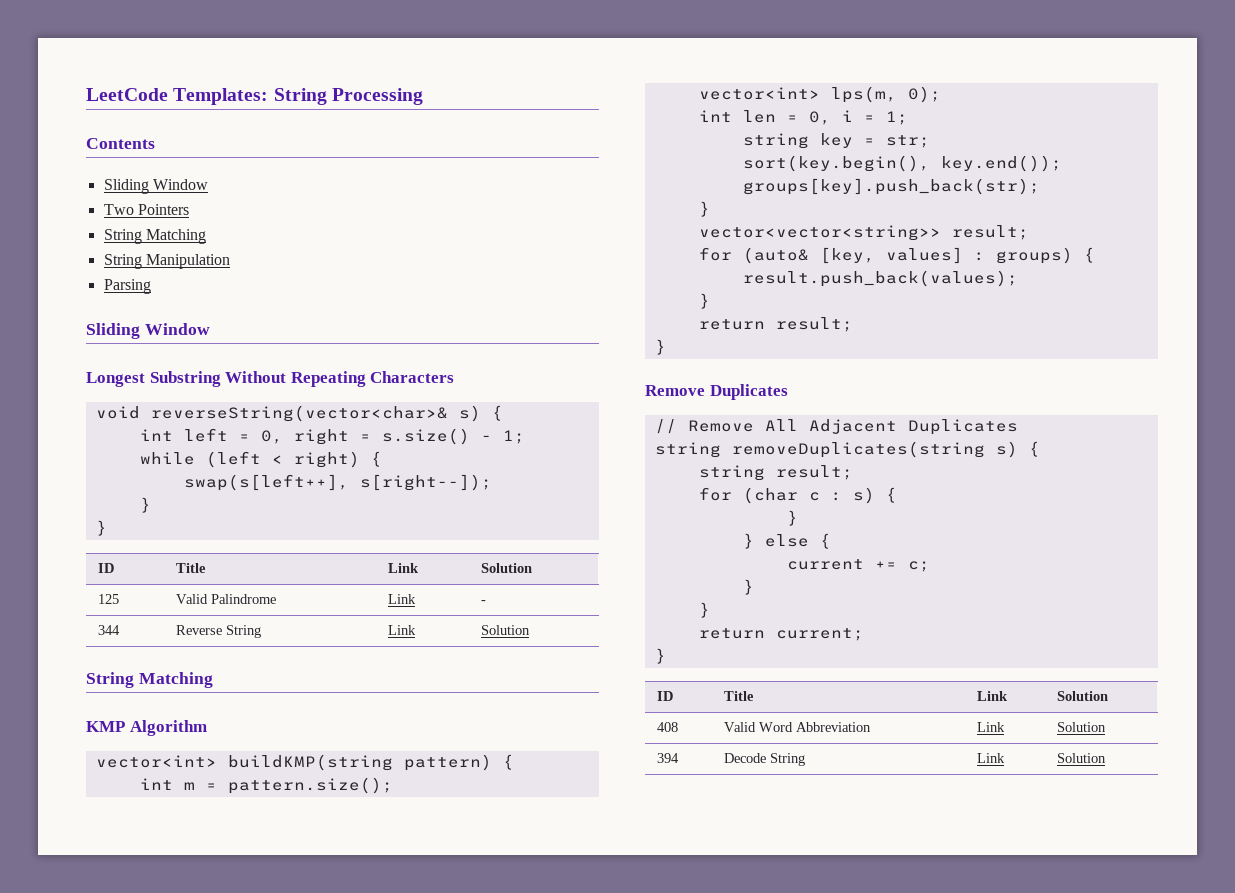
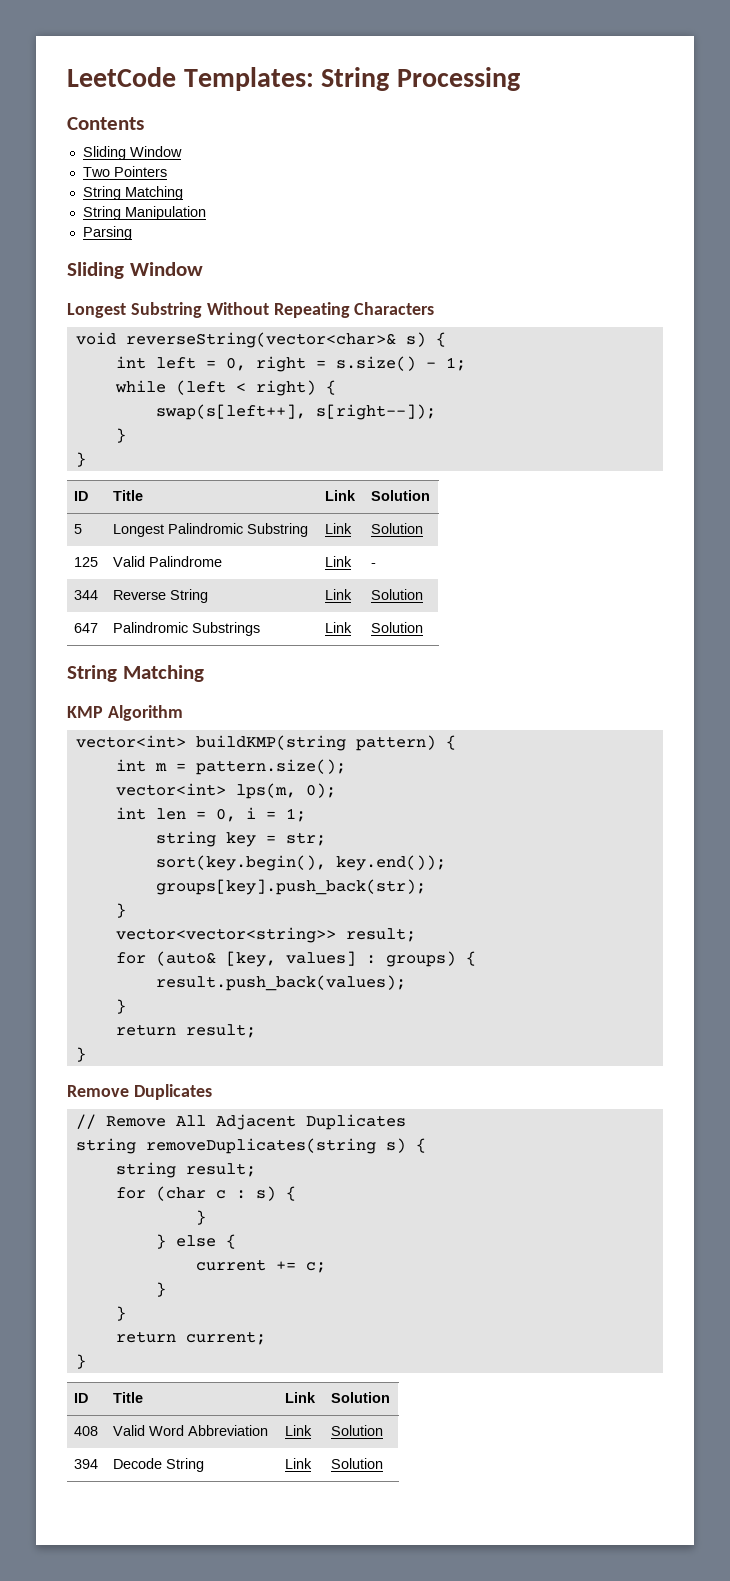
(533, 568) none -> [74,524,83,534] [113,523,309,537] [325,523,353,534] [371,523,424,534] // 5 | Longest Palindromic Substring | Link | Solution
(531, 630) none -> [74,623,99,633] [113,622,261,636] [325,622,353,633] [371,622,424,633] // 647 | Palindromic Substrings | Link | Solution

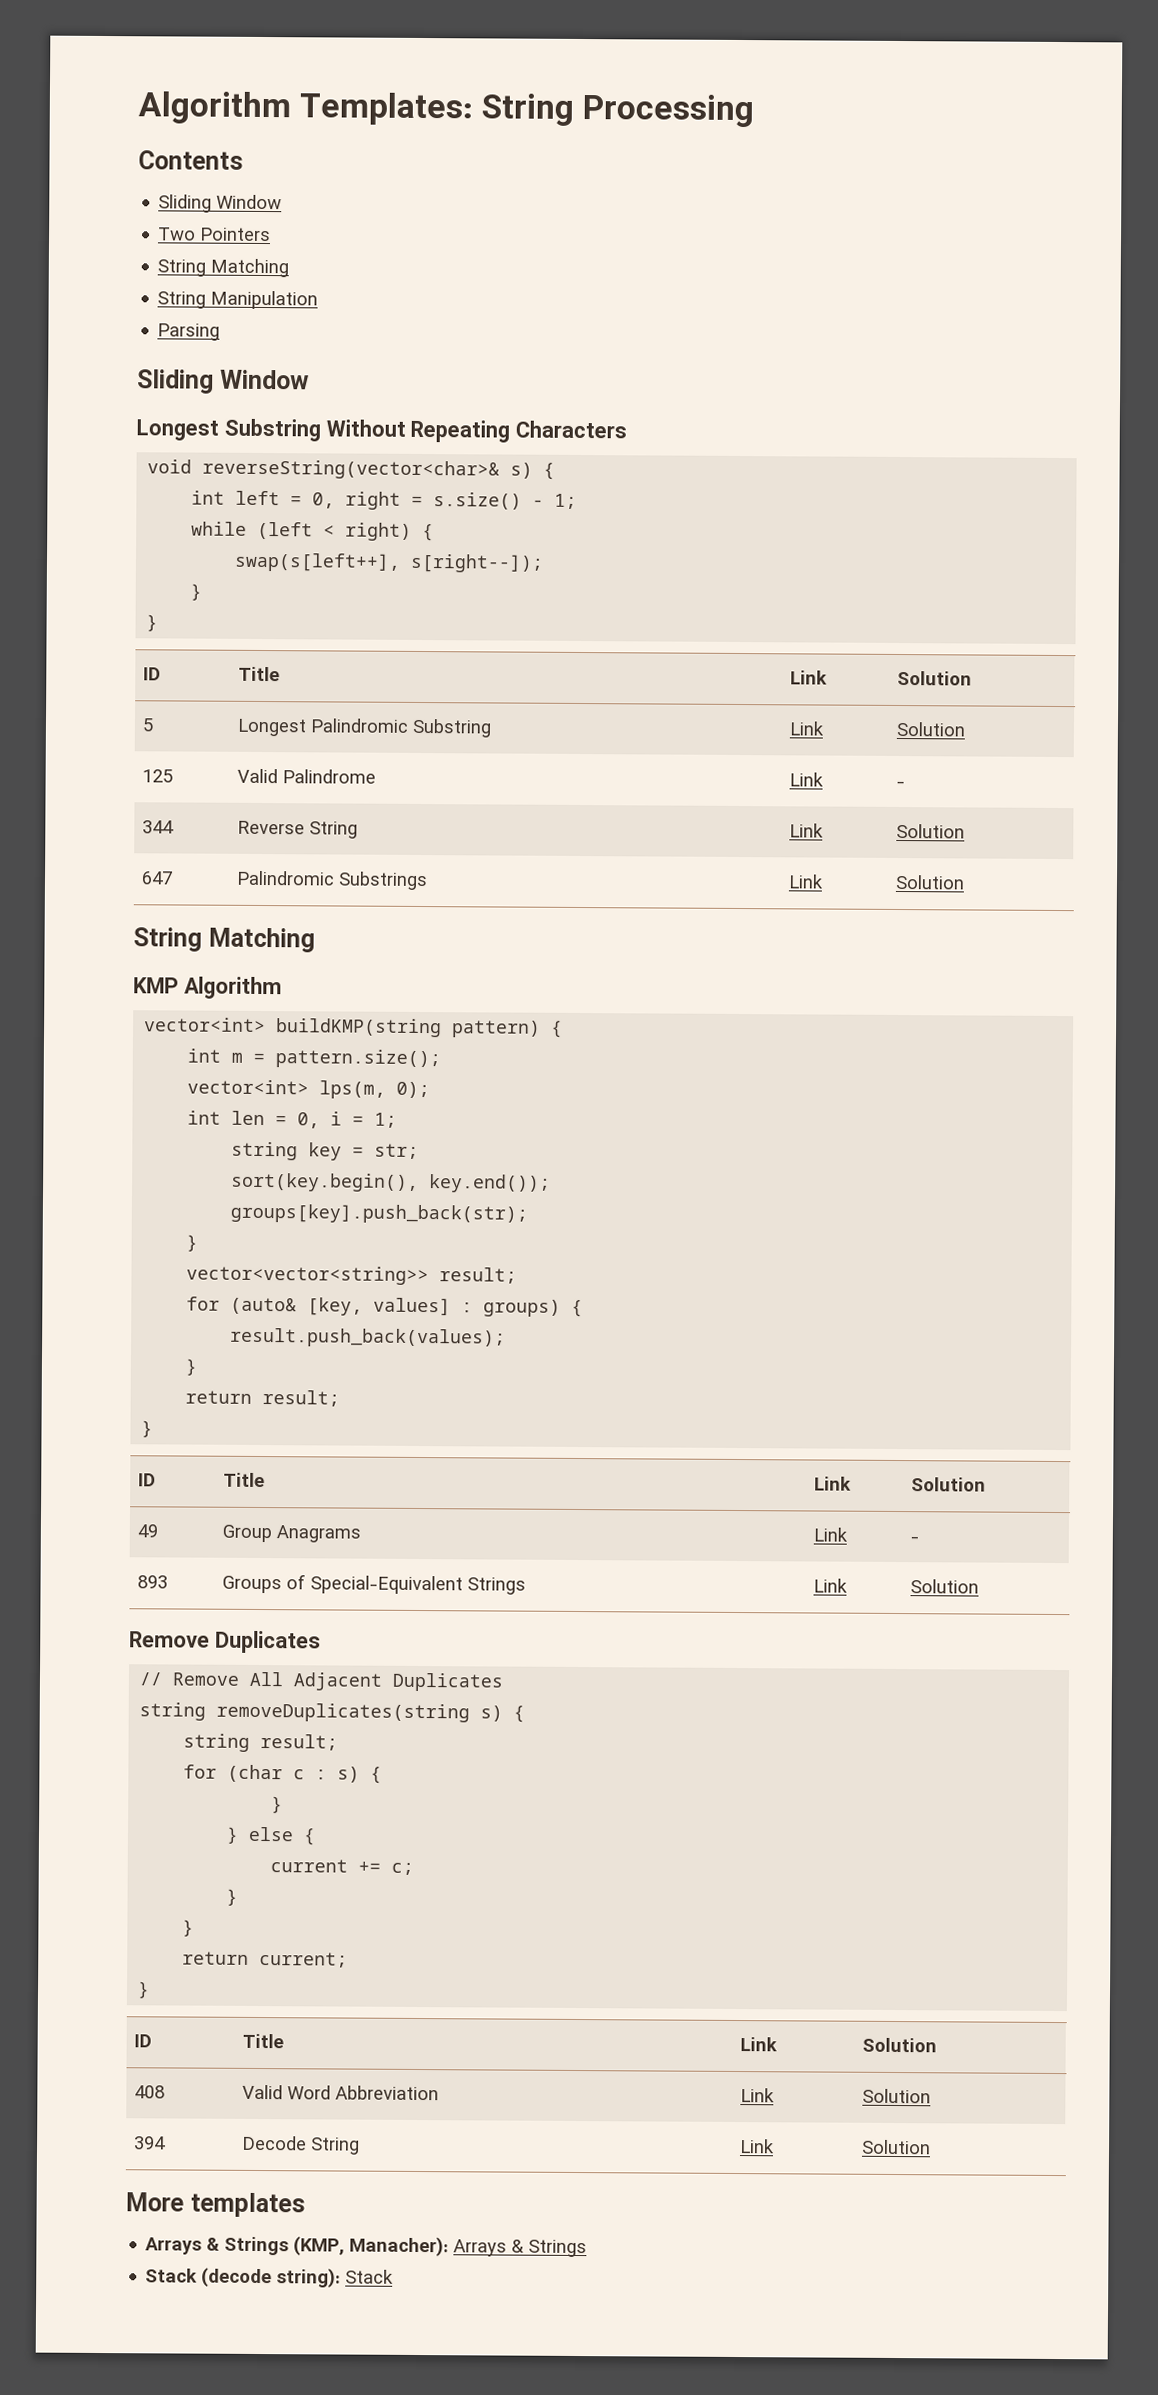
[67,67,176,87] LeetCode -> [138,91,291,125] Algorithm
(86, 1054) none -> [138,1473,157,1487] [223,1472,266,1488] [814,1476,853,1491] [911,1477,987,1492] [137,1524,159,1538] [222,1524,362,1543] [813,1527,849,1542] [910,1536,920,1543] [137,1575,169,1589] [222,1574,527,1595] [813,1578,849,1593] [910,1579,980,1594] // ID | Title | Link | Solution // 49 | Group Anagrams | Link | - // 893 | Groups of Special-Equivalent Strings | Link | Solution
(384, 1463) none -> [125,2192,305,2218] [145,2236,588,2258] [145,2267,395,2288] // More templates // Arrays & Strings (KMP, Manacher): Arrays & Strings // Stack (decode string): Stack

